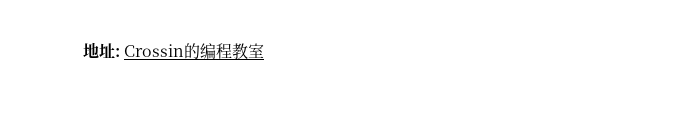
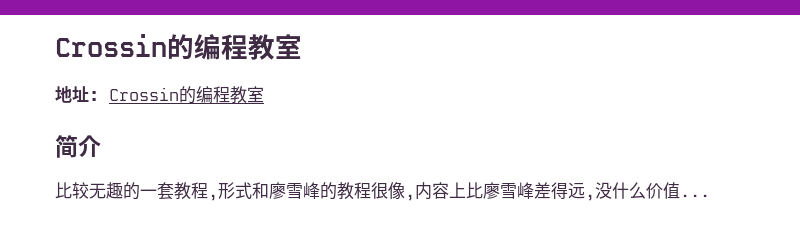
(83, 50) none -> [55,34,302,60] Crossin的编程教室 //
(265, 50) none -> [55,135,101,158] [55,182,710,201] // 简介 // 比较无趣的一套教程,形式和廖雪峰的教程很像,内容上比廖雪峰差得远,没什么价值...

